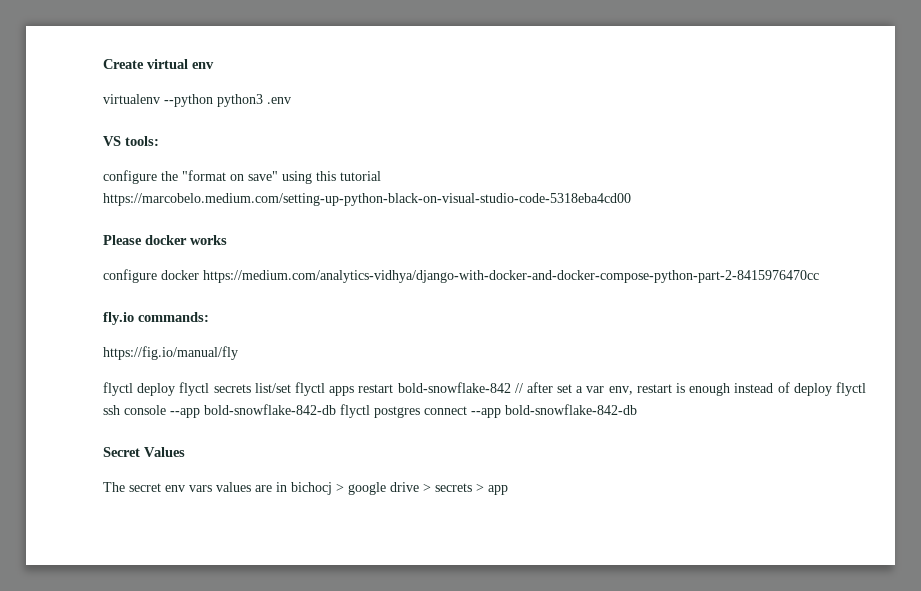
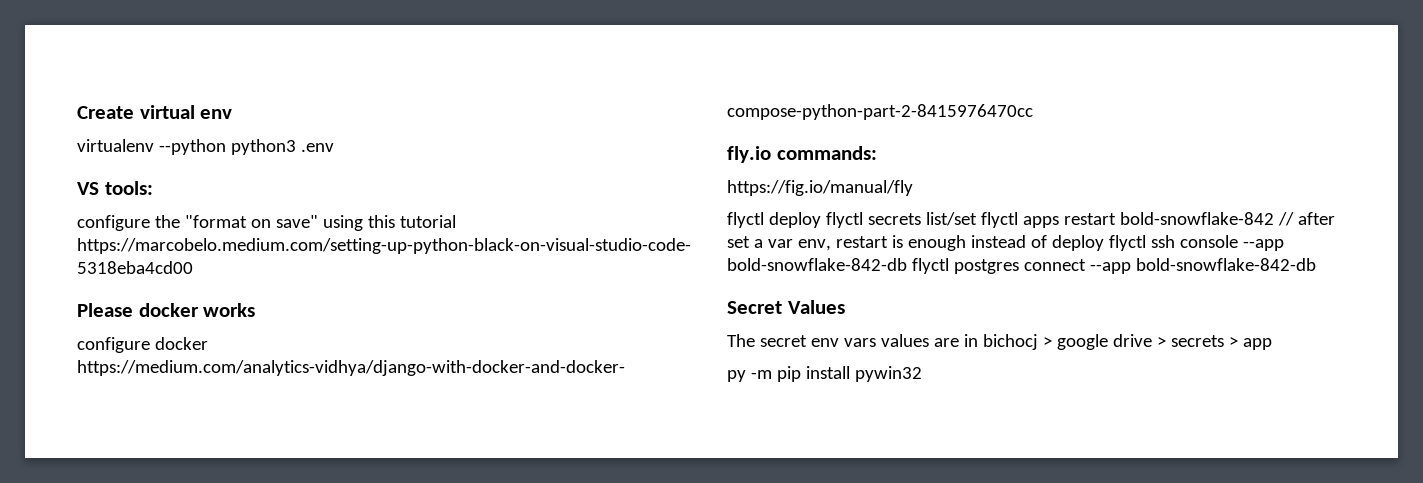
(508, 490) none -> [727,366,922,382] // py -m pip install pywin32

